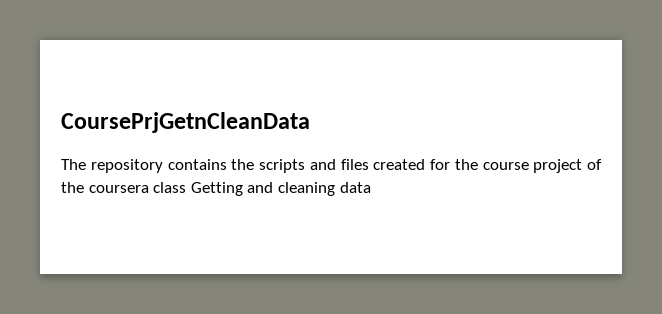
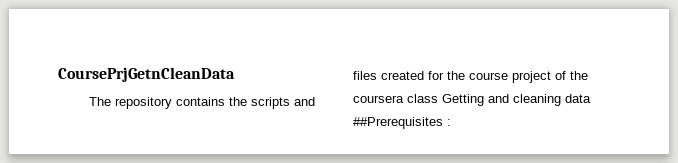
(371, 187) none -> [353,117,451,129] ##Prerequisites :

